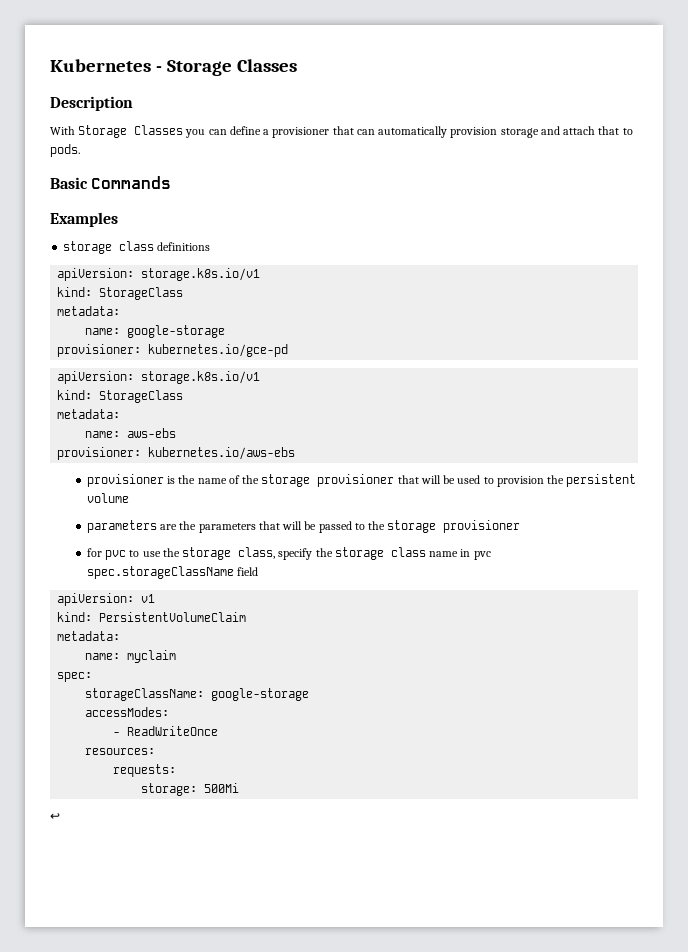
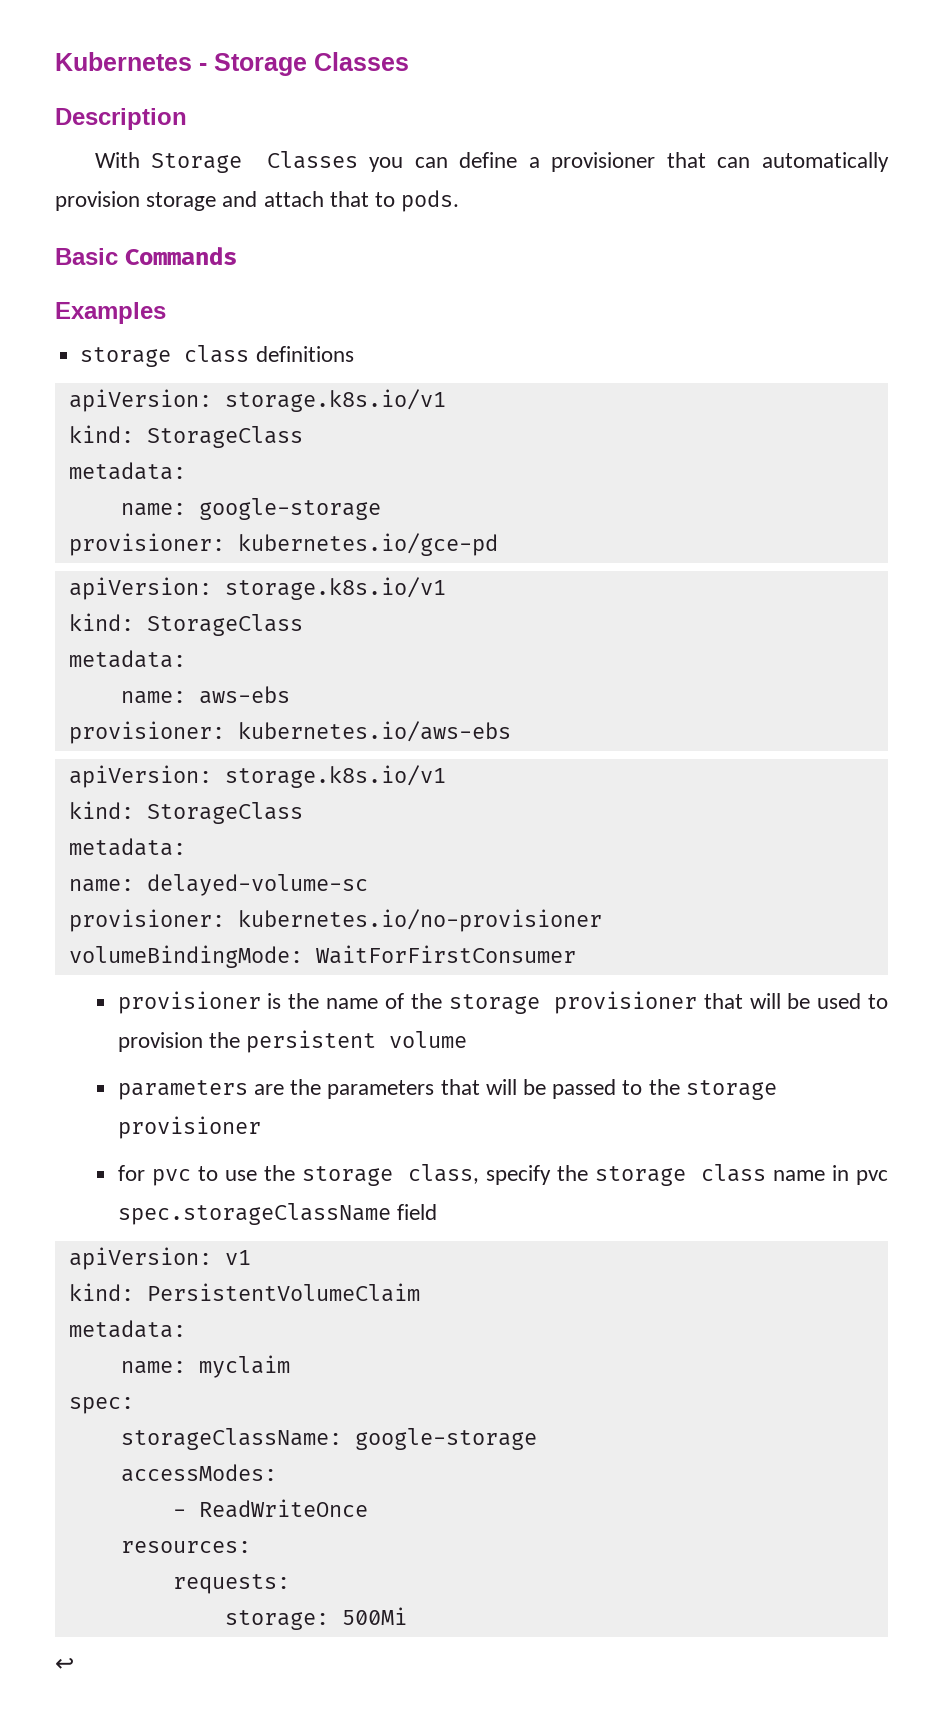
(296, 453) none -> [68,765,446,788] [68,801,303,824] [68,838,186,856] [68,874,368,896] [68,909,602,932] [68,945,576,968] // apiVersion: storage.k8s.io/v1 // kind: StorageClass // metadata: // name: delayed-volume-sc // provisioner: kubernetes.io/no-provisioner // volumeBindingMode: WaitForFirstConsumer

